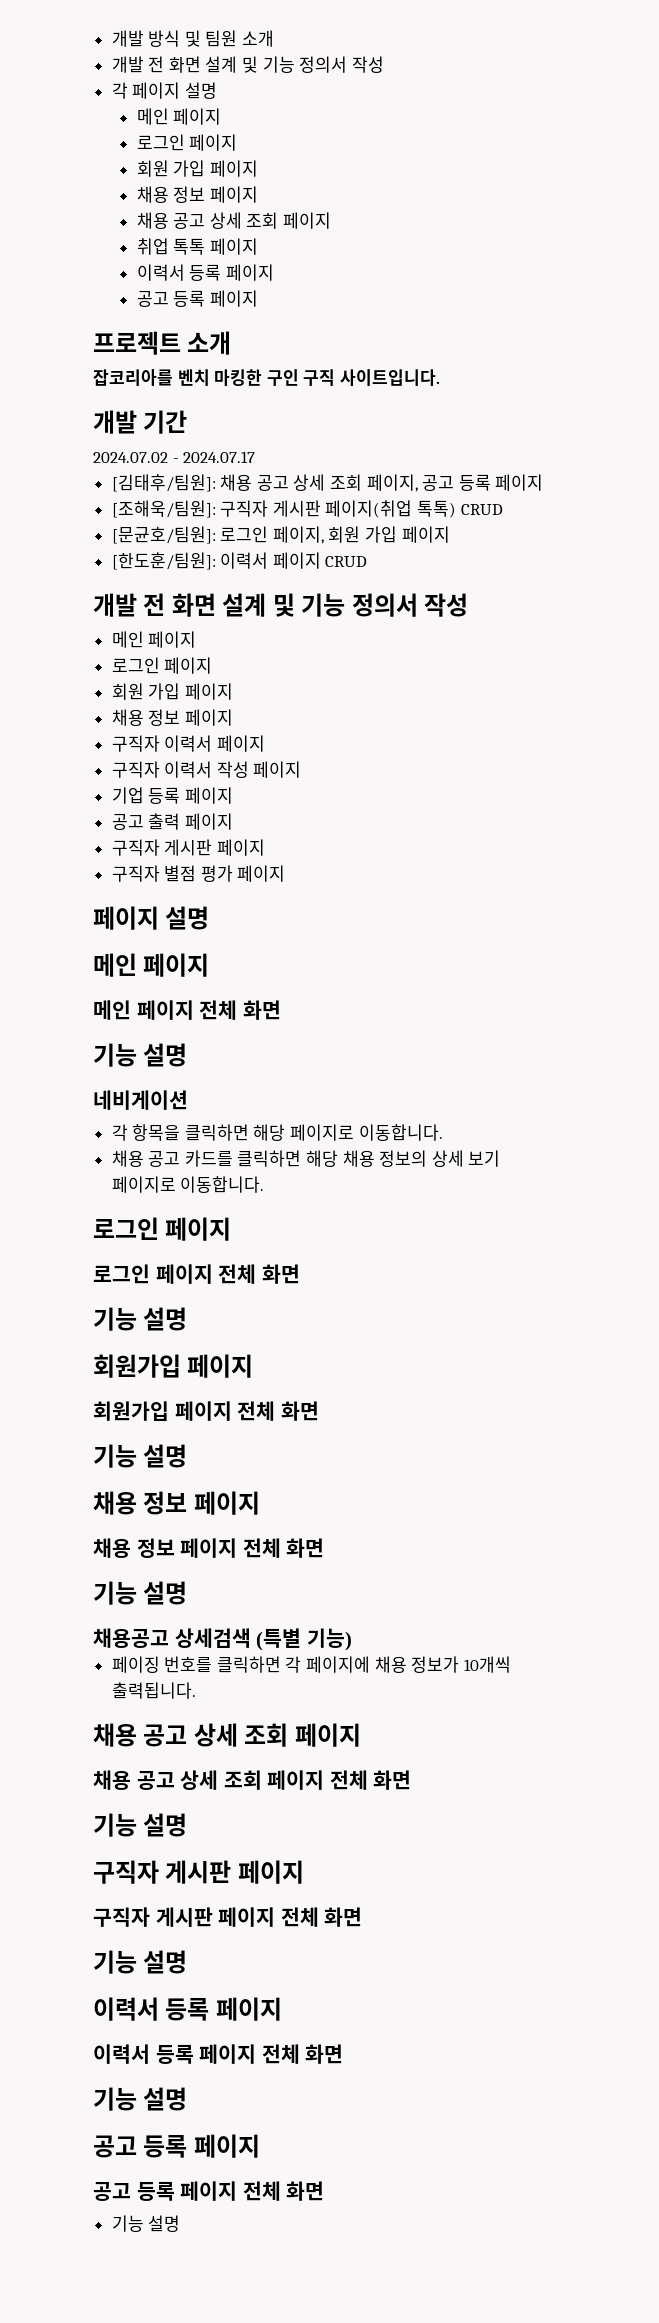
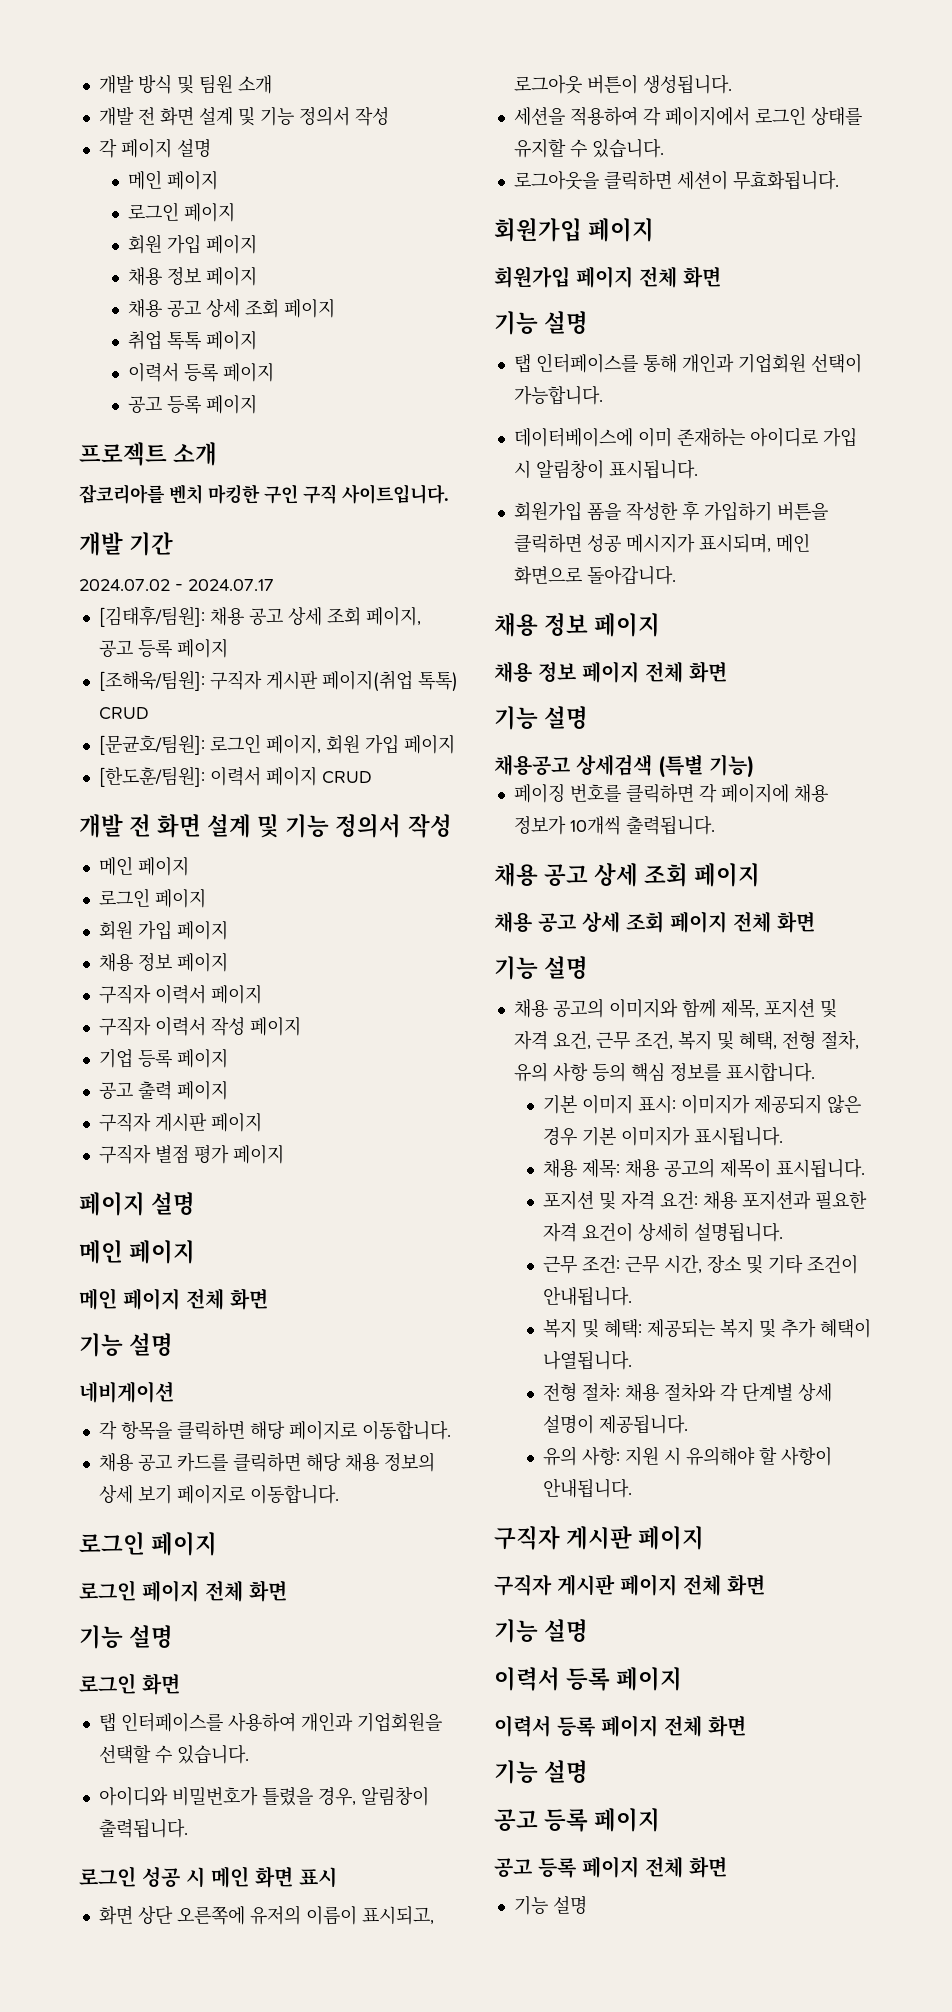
(188, 1319) none -> [79,1673,180,1695] [98,1712,442,1732] [98,1744,249,1764] [98,1786,429,1806] [98,1818,188,1838] [79,1866,337,1888] [98,1905,434,1925] [513,74,732,94] [513,106,862,126] [513,138,664,158] [513,170,839,190] // 로그인 화면 // 탭 인터페이스를 사용하여 개인과 기업회원을 선택할 수 있습니다. // 아이디와 비밀번호가 틀렸을 경우, 알림창이 출력됩니다. // 로그인 성공 시 메인 화면 표시 // 화면 상단 오른쪽에 유저의 이름이 표시되고, 로그아웃 버튼이 생성됩니다. // 세션을 적용하여 각 페이지에서 로그인 상태를 유지할 수 있습니다. // 로그아웃을 클릭하면 세션이 무효화됩니다.
(188, 1456) none -> [513,353,862,373] [513,385,603,405] [513,427,857,447] [513,459,698,479] [513,501,828,521] [513,533,810,553] [513,565,676,585] // 탭 인터페이스를 통해 개인과 기업회원 선택이 가능합니다. // 데이터베이스에 이미 존재하는 아이디로 가입 시 알림창이 표시됩니다. // 회원가입 폼을 작성한 후 가입하기 버튼을 클릭하면 성공 메시지가 표시되며, 메인 화면으로 돌아갑니다.
(188, 1825) none -> [513,998,837,1018] [513,1030,859,1050] [513,1062,815,1082] [543,1094,862,1114] [543,1126,784,1146] [543,1158,866,1178] [543,1190,868,1210] [543,1222,784,1242] [543,1254,859,1274] [543,1286,633,1306] [543,1318,872,1338] [543,1350,633,1370] [543,1382,833,1402] [543,1414,689,1434] [543,1446,833,1466] [543,1478,633,1498] // 채용 공고의 이미지와 함께 제목, 포지션 및 자격 요건, 근무 조건, 복지 및 혜택, 전형 절차, 유의 사항 등의 핵심 정보를 표시합니다. // 기본 이미지 표시: 이미지가 제공되지 않은 경우 기본 이미지가 표시됩니다. // 채용 제목: 채용 공고의 제목이 표시됩니다. // 포지션 및 자격 요건: 채용 포지션과 필요한 자격 요건이 상세히 설명됩니다. // 근무 조건: 근무 시간, 장소 및 기타 조건이 안내됩니다. // 복지 및 혜택: 제공되는 복지 및 추가 혜택이 나열됩니다. // 전형 절차: 채용 절차와 각 단계별 상세 설명이 제공됩니다. // 유의 사항: 지원 시 유의해야 할 사항이 안내됩니다.

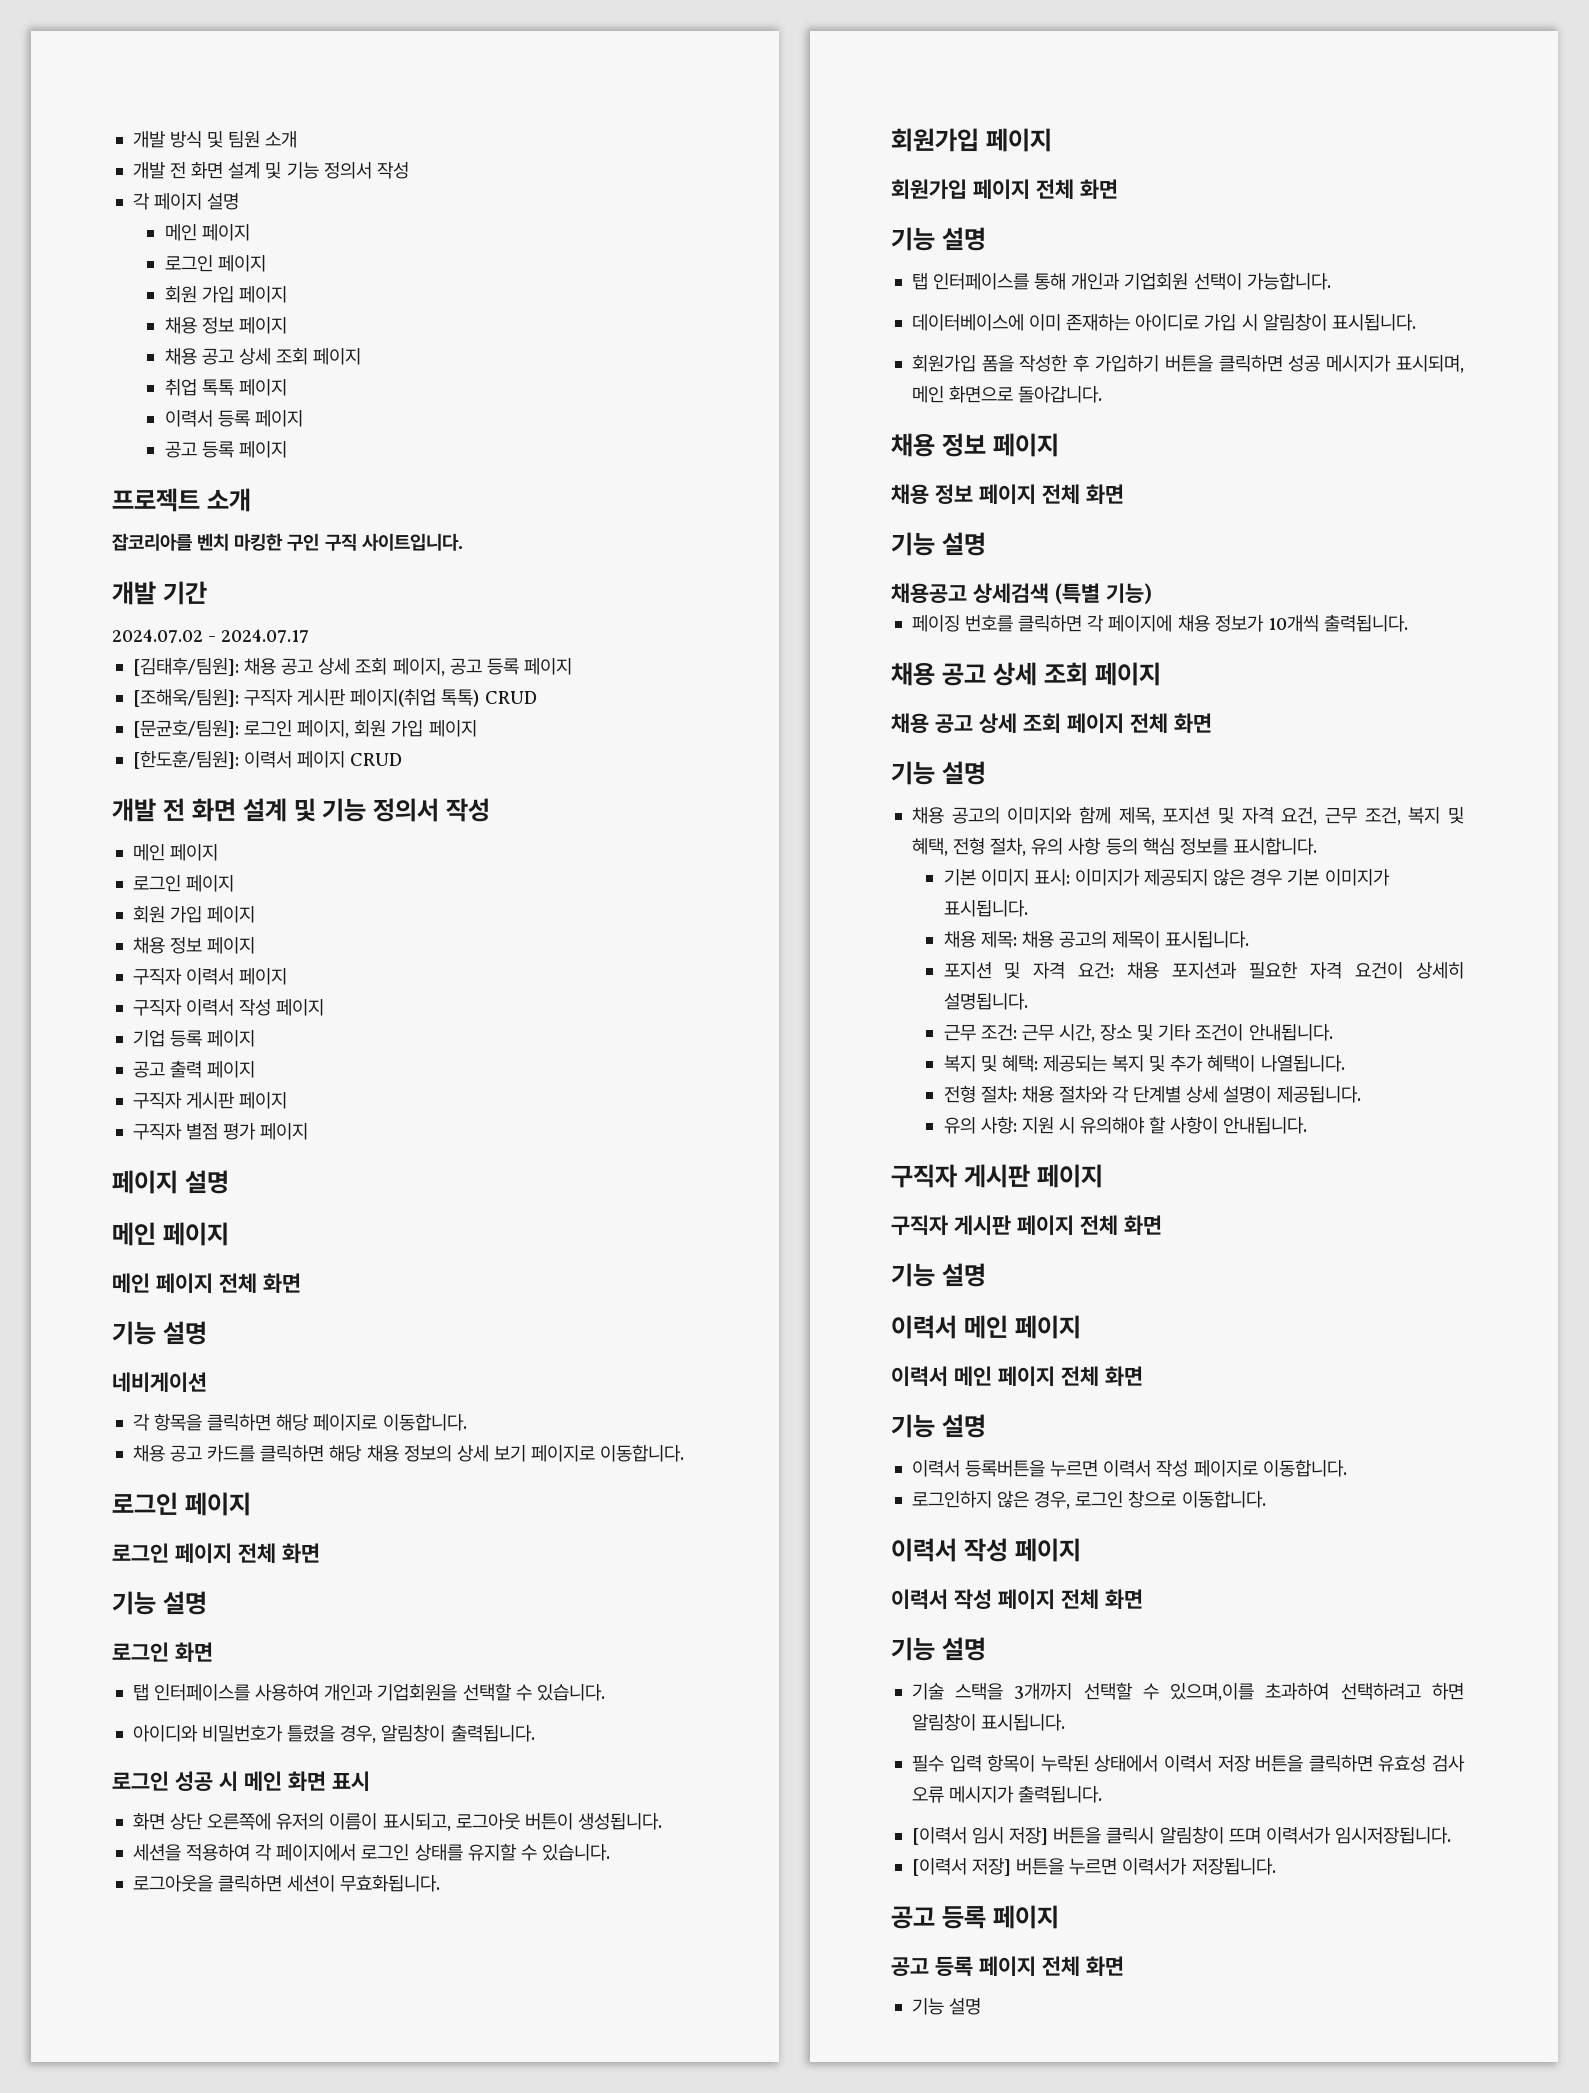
[566,1667,683,1691] [494,1715,746,1737] [494,1760,589,1784] 등록 페이지 // 이력서 등록 페이지 전체 화면 // 기능 설명 -> [963,1315,1081,1339] [891,1366,1143,1387] [891,1414,986,1438] [911,1459,1347,1477] [911,1490,1266,1509] [891,1538,1081,1562] [891,1589,1143,1610] [891,1637,986,1661] [911,1682,1464,1701] [911,1713,1066,1731] [911,1754,1465,1772] [911,1785,1103,1803] [911,1826,1451,1845] [911,1858,1276,1876] 메인 페이지 // 이력서 메인 페이지 전체 화면 // 기능 설명 // 이력서 등록버튼을 누르면 이력서 작성 페이지로 이동합니다. // 로그인하지 않은 경우, 로그인 창으로 이동합니다. // 이력서 작성 페이지 // 이력서 작성 페이지 전체 화면 // 기능 설명 // 기술 스택을 3개까지 선택할 수 있으며,이를 초과하여 선택하려고 하면 알림창이 표시됩니다. // 필수 입력 항목이 누락된 상태에서 이력서 저장 버튼을 클릭하면 유효성 검사 오류 메시지가 출력됩니다. // [이력서 임시 저장] 버튼을 클릭시 알림창이 뜨며 이력서가 임시저장됩니다. // [이력서 저장] 버튼을 누르면 이력서가 저장됩니다.

